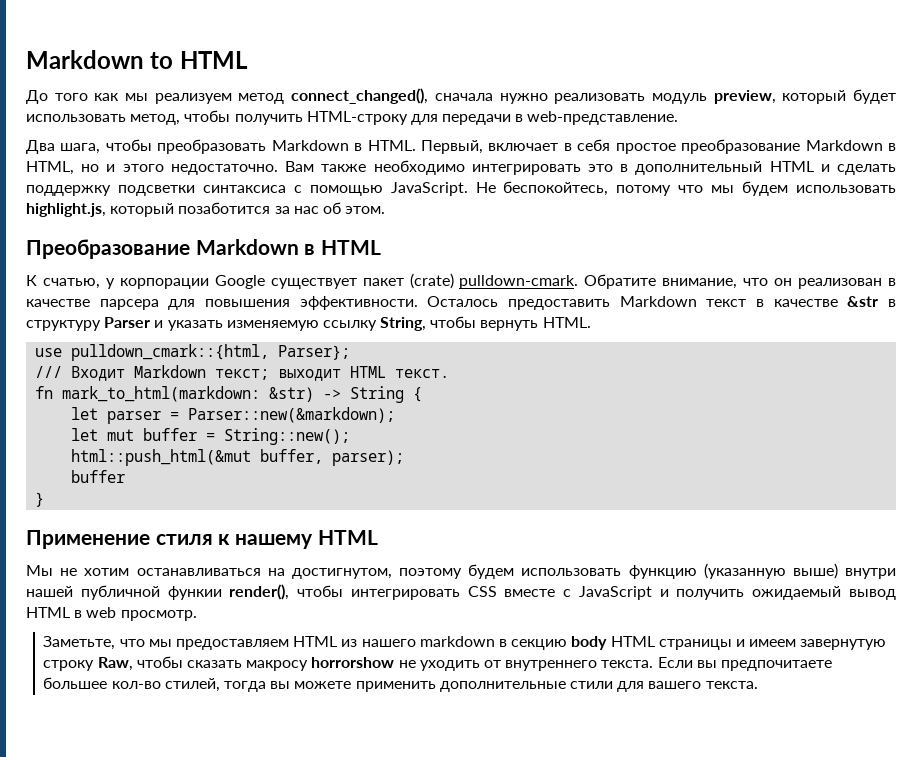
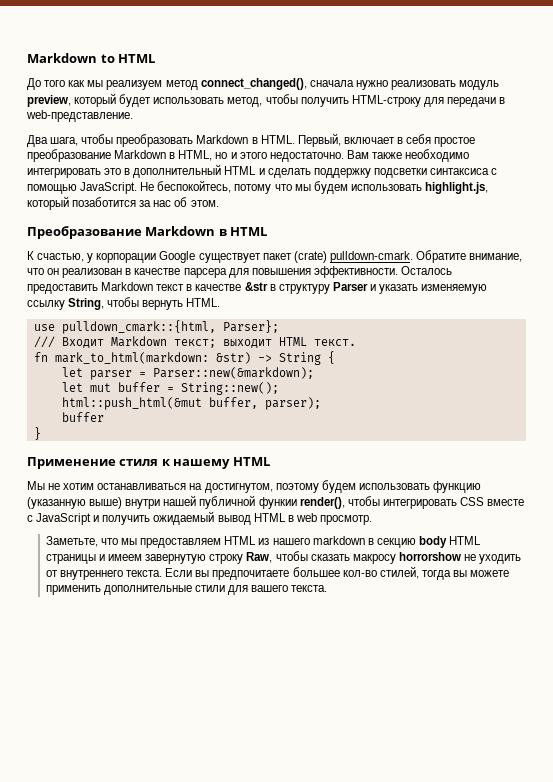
[42,278,100,289] счатью, -> [37,253,85,262] счастью,

